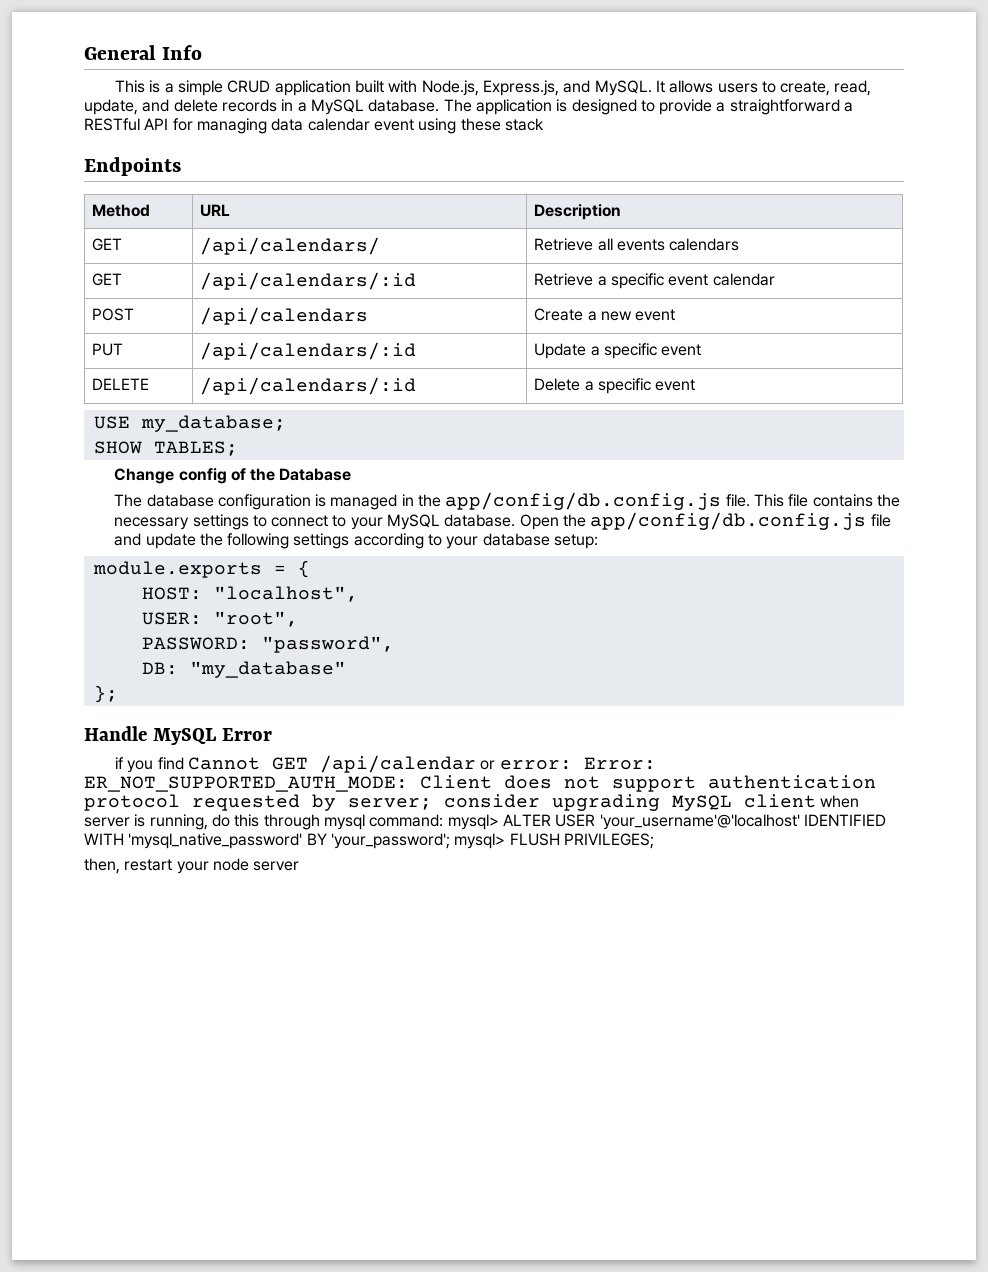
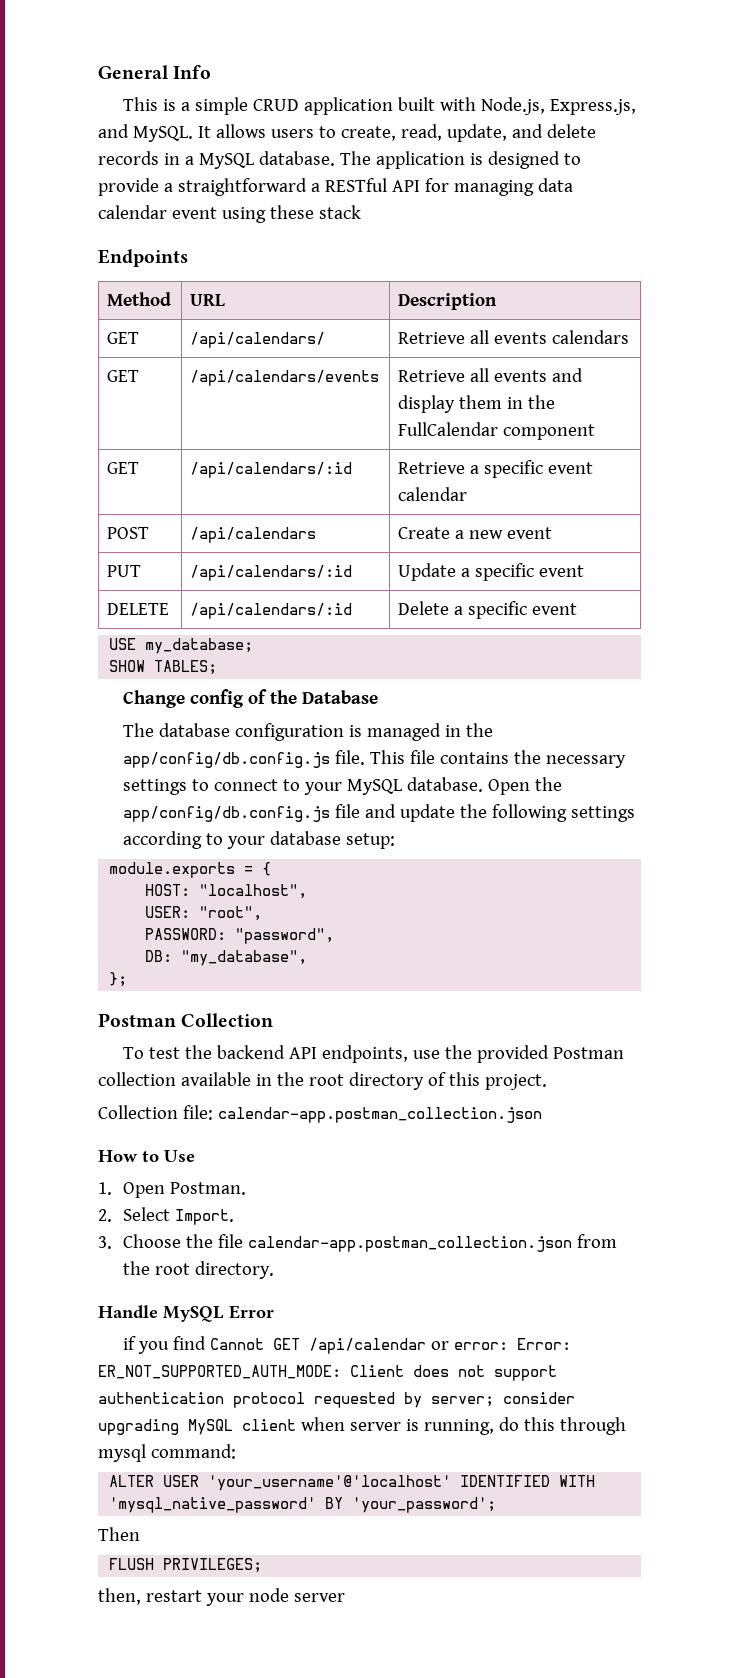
(740, 244) none -> [107,370,140,382] [190,370,380,386] [398,368,584,382] [398,395,556,413] [398,422,596,440] // GET | /api/calendars/events | Retrieve all events and display them in the FullCalendar component
[189,661,346,678] "my_database" -> [181,950,308,966] "my_database",
(118, 694) none -> [98,1013,274,1027] [123,1045,625,1063] [98,1072,547,1090] [98,1105,542,1123] [98,1150,195,1162] [98,1182,247,1198] [98,1207,235,1225] [98,1234,618,1252] [123,1261,275,1279] // Postman Collection // To test the backend API endpoints, use the provided Postman collection available in the root directory of this project. // Collection file: calendar-app.postman_collection.json // How to Use // 1. Open Postman. // 2. Select Import. // 3. Choose the file calendar-app.postman_collection.json from the root directory.
[447,814,499,830] mysql> -> (236, 1451) //
[454,833,506,849] mysql> -> [98,1527,140,1541] // Then //

